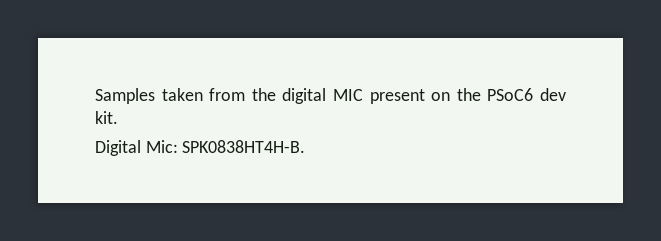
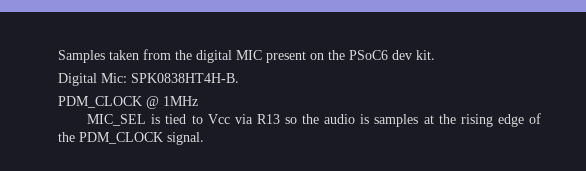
(306, 146) none -> [58,96,198,109] [87,113,542,127] [58,132,204,145] // PDM_CLOCK @ 1MHz // MIC_SEL is tied to Vcc via R13 so the audio is samples at the rising edge of the PDM_CLOCK signal.

